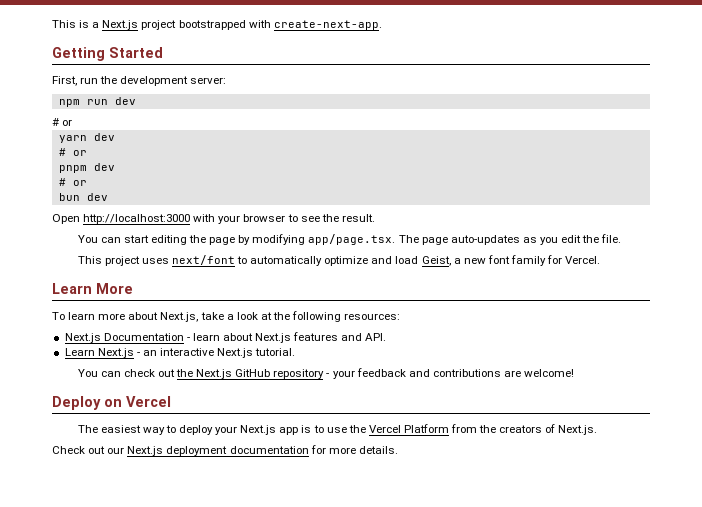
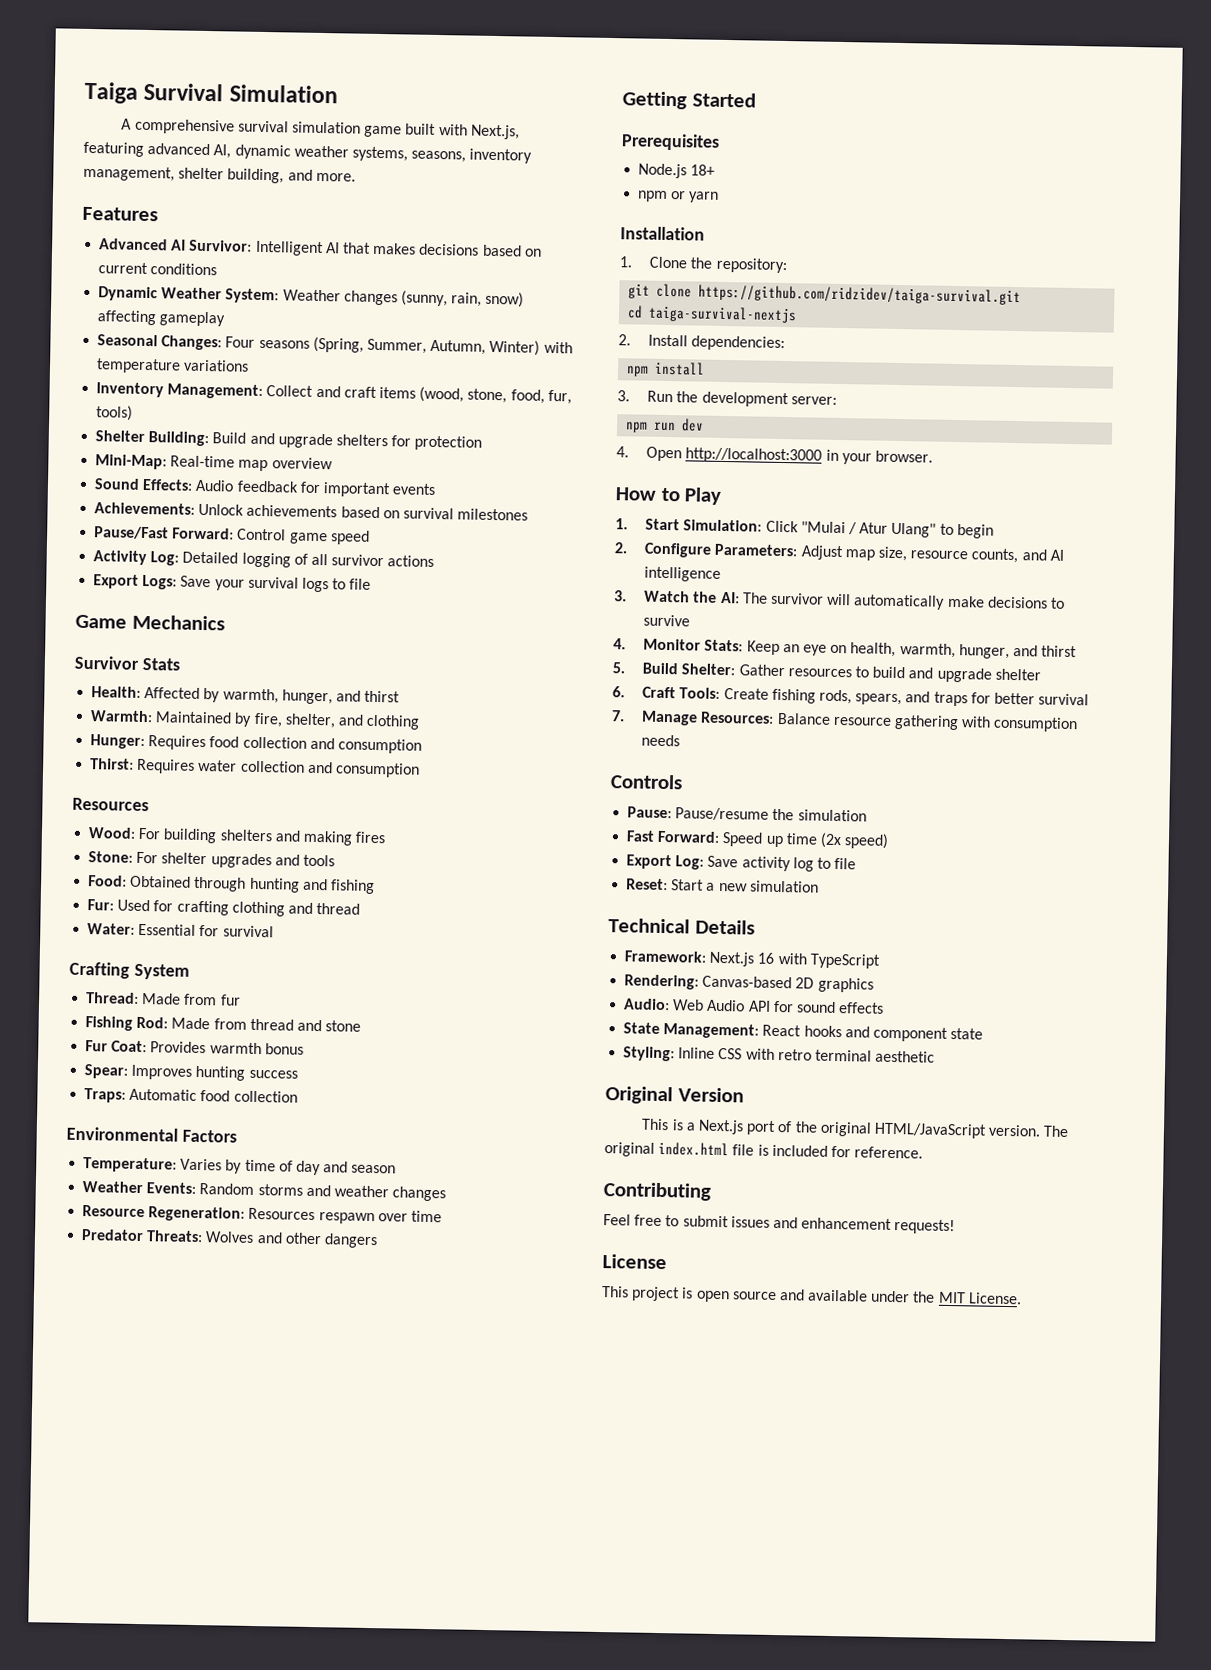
[52,20,382,30] [52,47,163,61] [52,76,99,86] This is a Next.js project bootstrapped with create-next-app. // Getting Started // First, run -> [84,81,338,104] [121,118,520,140] [83,141,533,164] [83,165,356,184] [82,206,158,222] [99,238,542,257] [98,262,218,276] [98,286,525,308] [97,310,226,327] [97,334,573,356] [96,358,250,374] [96,382,572,405] [96,405,134,421] [95,430,483,451] [95,454,333,472] [94,478,437,498] [94,502,529,521] [94,526,370,545] [93,550,435,568] [93,574,372,593] [75,614,225,631] [74,655,180,671] [91,686,401,705] [90,710,421,730] [90,734,422,754] [90,758,420,778] [72,797,149,812] [88,827,387,846] [88,851,335,869] [88,875,375,895] [87,899,361,917] [87,923,274,938] [69,961,190,980] [86,992,241,1006] [85,1016,362,1032] [85,1040,304,1055] [84,1064,298,1081] [84,1088,298,1103] [66,1126,237,1143] [83,1157,397,1176] [82,1181,447,1202] [82,1205,442,1225] [81,1229,378,1249] [622,91,756,110] [621,133,720,151] [638,163,716,179] [637,190,720,203] [620,226,705,241] [619,256,787,274] [628,283,1022,306] [627,305,798,324] [618,334,786,352] [626,361,706,377] [617,390,674,403] Taiga Survival Simulation // A comprehensive survival simulation game built with Next.js, featuring advanced AI, dynamic weather systems, seasons, inventory management, shelter building, and more. // Features // Advanced AI Survivor: Intelligent AI that makes decisions based on current conditions // Dynamic Weather System: Weather changes (sunny, rain, snow) affecting gameplay // Seasonal Changes: Four seasons (Spring, Summer, Autumn, Winter) with temperature variations // Inventory Management: Collect and craft items (wood, stone, food, fur, tools) // Shelter Building: Build and upgrade shelters for protection // Mini-Map: Real-time map overview // Sound Effects: Audio feedback for important events // Achievements: Unlock achievements based on survival milestones // Pause/Fast Forward: Control game speed // Activity Log: Detailed logging of all survivor actions // Export Logs: Save your survival logs to file // Game Mechanics // Survivor Stats // Health: Affected by warmth, hunger, and thirst // Warmth: Maintained by fire, shelter, and clothing // Hunger: Requires food collection and consumption // Thirst: Requires water collection and consumption // Resources // Wood: For building shelters and making fires // Stone: For shelter upgrades and tools // Food: Obtained through hunting and fishing // Fur: Used for crafting clothing and thread // Water: Essential for survival // Crafting System // Thread: Made from fur // Fishing Rod: Made from thread and stone // Fur Coat: Provides warmth bonus // Spear: Improves hunting success // Traps: Automatic food collection // Environmental Factors // Temperature: Varies by time of day and season // Weather Events: Random storms and weather changes // Resource Regeneration: Resources respawn over time // Predator Threats: Wolves and other dangers // Getting Started // Prerequisites // Node.js 18+ // npm or yarn // Installation // 1. Clone the repository: // git clone https://github.com/ridzidev/taiga-survival.git // cd taiga-survival-nextjs // 2. Install dependencies: // npm install // 3. Run
[52,118,73,126] [58,133,115,143] [58,148,87,156] [58,163,115,173] [58,178,87,186] [58,193,108,201] [52,214,375,224] [77,234,622,245] [77,255,601,266] [52,283,133,294] [52,311,401,322] [64,332,387,343] [64,348,296,358] [77,368,575,379] [52,396,171,410] [77,424,598,435] [52,445,398,456] # or // yarn dev // # or // pnpm dev // # or // bun dev // Open http://localhost:3000 with your browser to see the result. // You can start editing the page by modifying app/page.tsx. The page auto-updates as you edit the file. // This project uses next/font to automatically optimize and load Geist, a new font family for Vercel. // Learn More // To learn more about Next.js, take a look at the following resources: // Next.js Documentation - learn about Next.js features and API. // Learn Next.js - an interactive Next.js tutorial. // You can check out the Next.js GitHub repository - your feedback and contributions are welcome! // Deploy on Vercel // The easiest way to deploy your Next.js app is to use the Vercel Platform from the creators of Next.js. // Check out our Next.js deployment documentation for more details. -> [616,446,934,465] [615,487,723,505] [615,518,994,539] [614,542,1064,564] [644,566,722,582] [614,590,1065,610] [643,614,691,627] [613,638,1078,659] [612,662,1041,683] [612,686,1090,707] [611,710,1079,733] [641,734,681,747] [610,774,683,790] [627,806,867,822] [626,830,890,849] [626,854,857,872] [626,878,819,893] [608,918,755,935] [624,950,880,969] [624,974,874,993] [623,998,885,1014] [623,1022,984,1042] [623,1046,936,1063] [605,1086,744,1105] [641,1118,1070,1139] [604,1141,924,1159] [603,1182,711,1201] [603,1214,956,1235] [602,1254,667,1270] [602,1286,1022,1305] 4. Open http://localhost:3000 in your browser. // How to Play // 1. Start Simulation: Click "Mulai / Atur Ulang" to begin // 2. Configure Parameters: Adjust map size, resource counts, and AI intelligence // 3. Watch the AI: The survivor will automatically make decisions to survive // 4. Monitor Stats: Keep an eye on health, warmth, hunger, and thirst // 5. Build Shelter: Gather resources to build and upgrade shelter // 6. Craft Tools: Create fishing rods, spears, and traps for better survival // 7. Manage Resources: Balance resource gathering with consumption needs // Controls // Pause: Pause/resume the simulation // Fast Forward: Speed up time (2x speed) // Export Log: Save activity log to file // Reset: Start a new simulation // Technical Details // Framework: Next.js 16 with TypeScript // Rendering: Canvas-based 2D graphics // Audio: Web Audio API for sound effects // State Management: React hooks and component state // Styling: Inline CSS with retro terminal aesthetic // Original Version // This is a Next.js port of the original HTML/JavaScript version. The original index.html file is included for reference. // Contributing // Feel free to submit issues and enhancement requests! // License // This project is open source and available under the MIT License.

